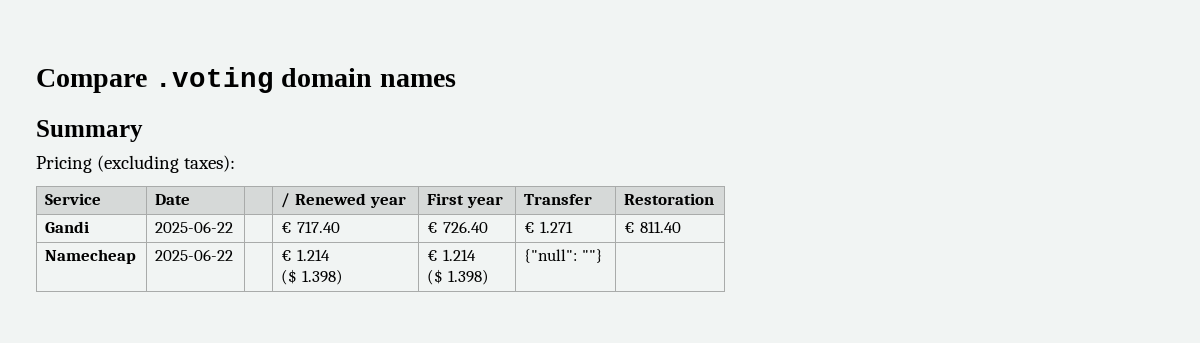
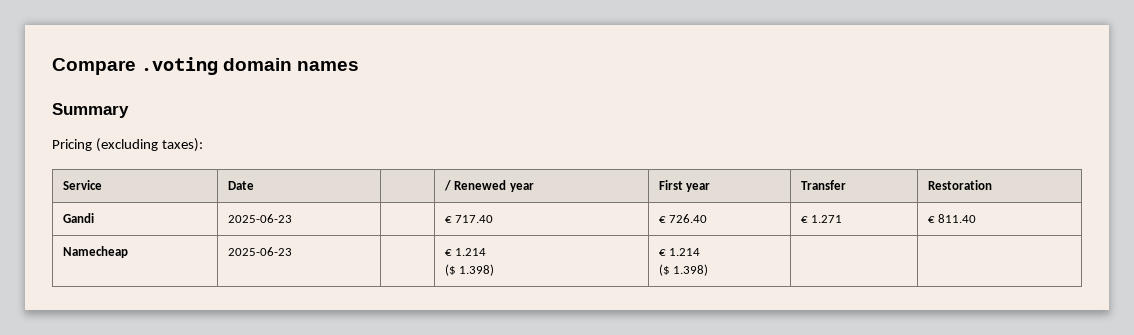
[155,221,234,233] 2025-06-22 -> [227,214,292,223] 2025-06-23
[155,249,234,261] 2025-06-22 -> [227,247,292,256] 2025-06-23
[524,249,603,263] {"null": ""} -> (709, 270) none

